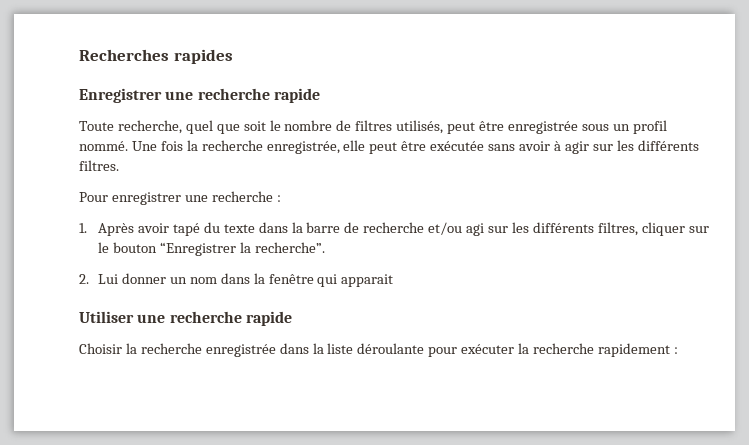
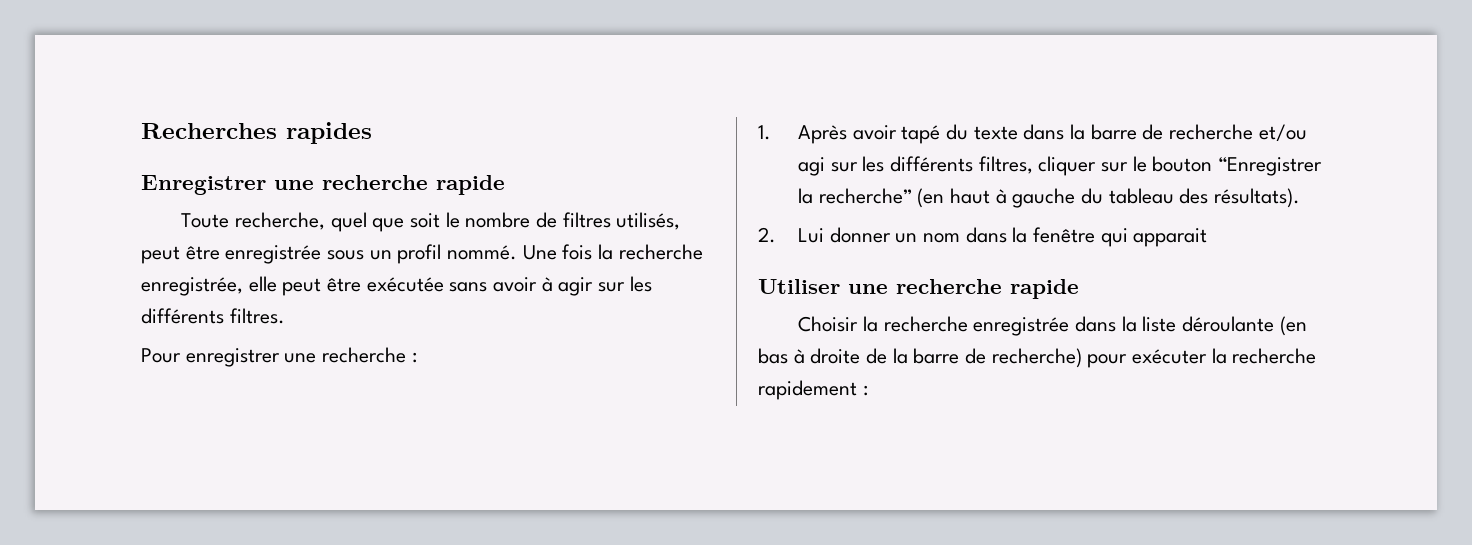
[254,242,325,253] recherche”. -> [818,188,1301,208] recherche” (en haut à gauche du tableau des résultats).
(425, 348) none -> [1279,316,1307,336] [758,348,1082,368] (en bas à droite de la barre de recherche)

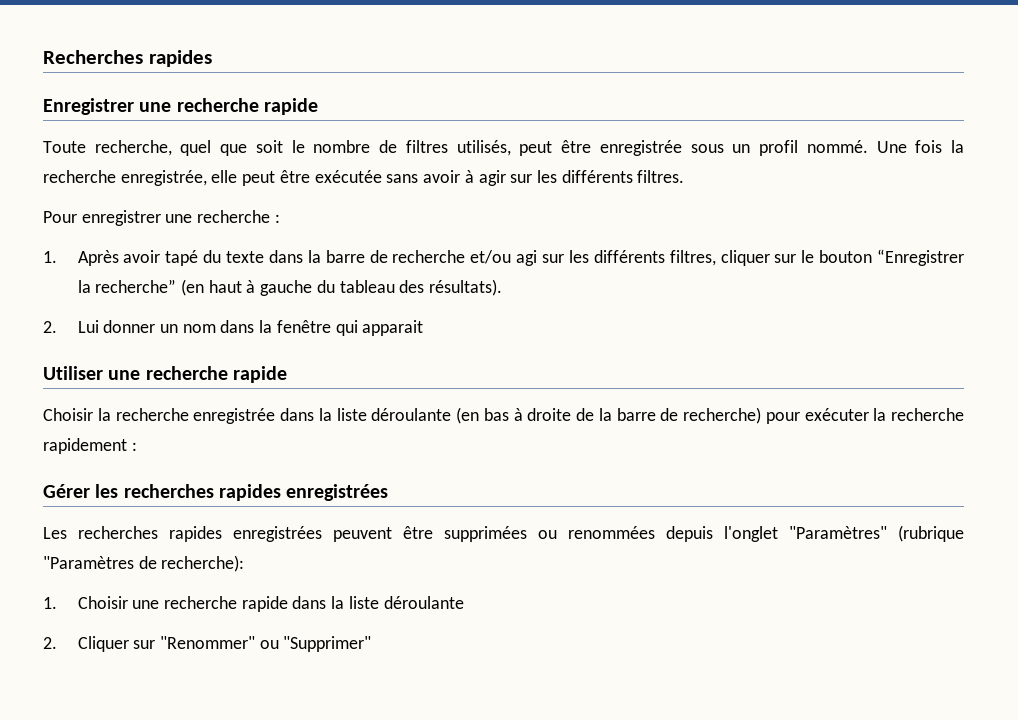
(868, 390) none -> [43,484,389,501] [43,525,964,542] [43,555,245,572] [43,596,464,612] [43,636,372,652] // Gérer les recherches rapides enregistrées // Les recherches rapides enregistrées peuvent être supprimées ou renommées depuis l'onglet "Paramètres" (rubrique "Paramètres de recherche): // 1. Choisir une recherche rapide dans la liste déroulante // 2. Cliquer sur "Renommer" ou "Supprimer"

